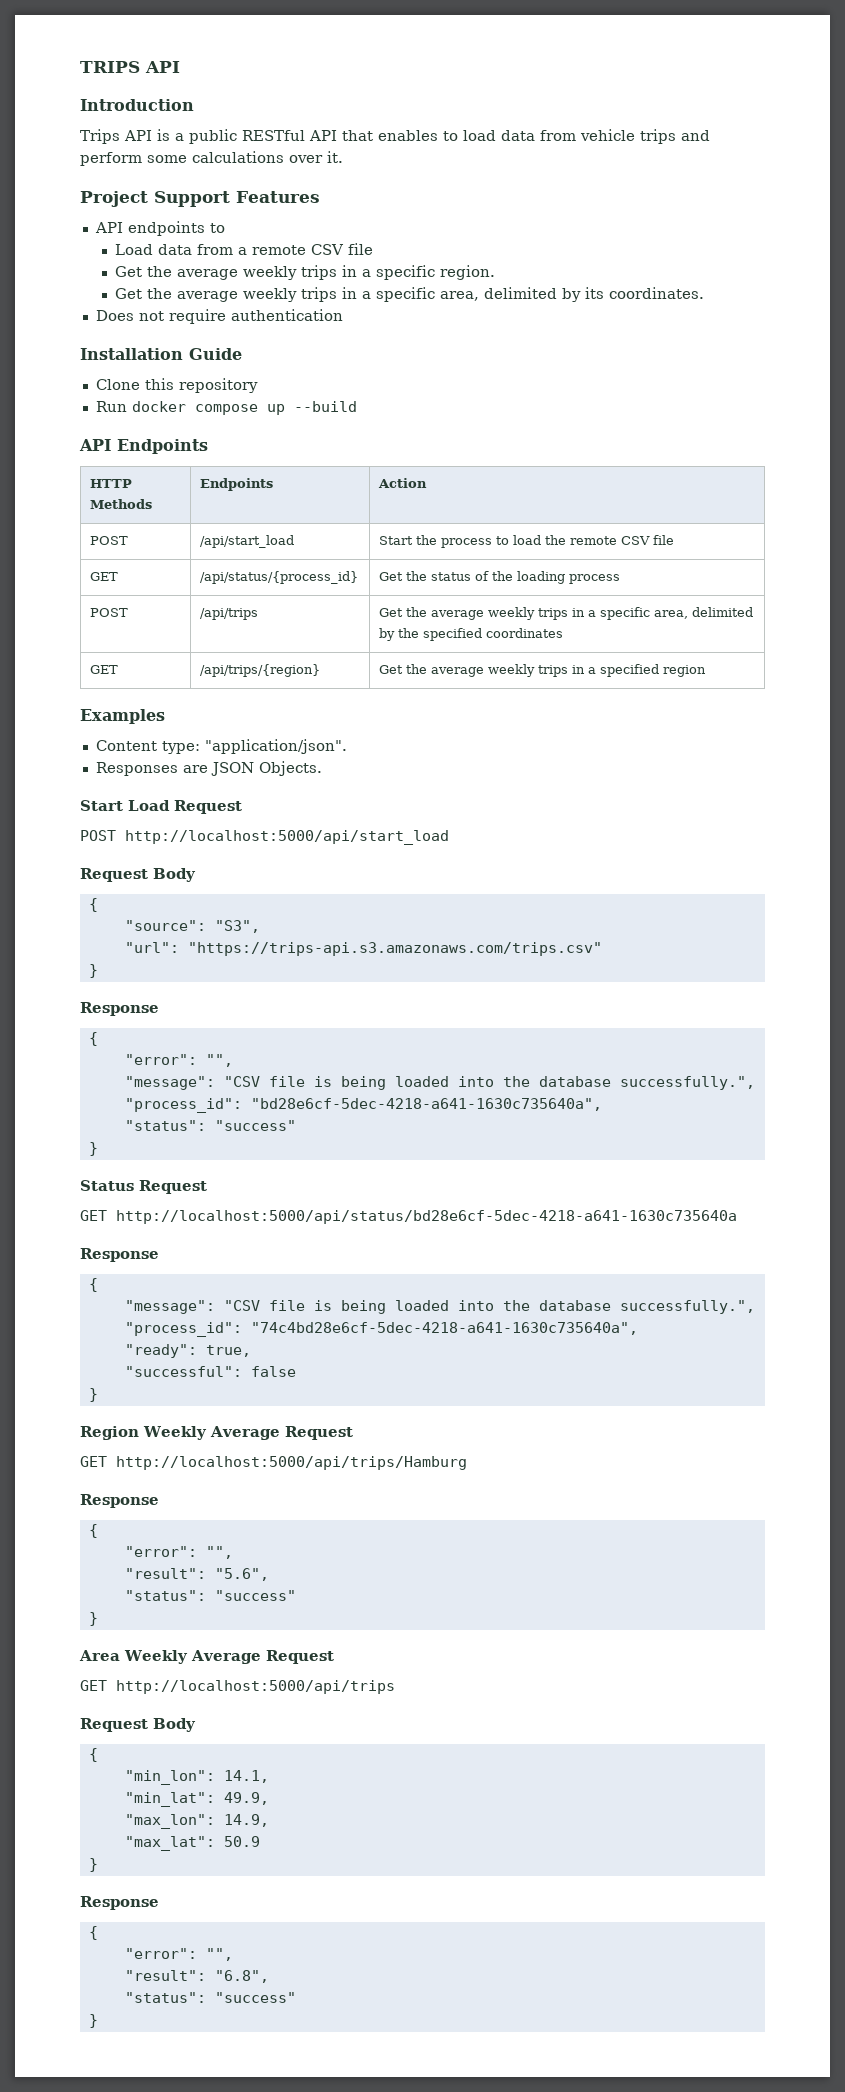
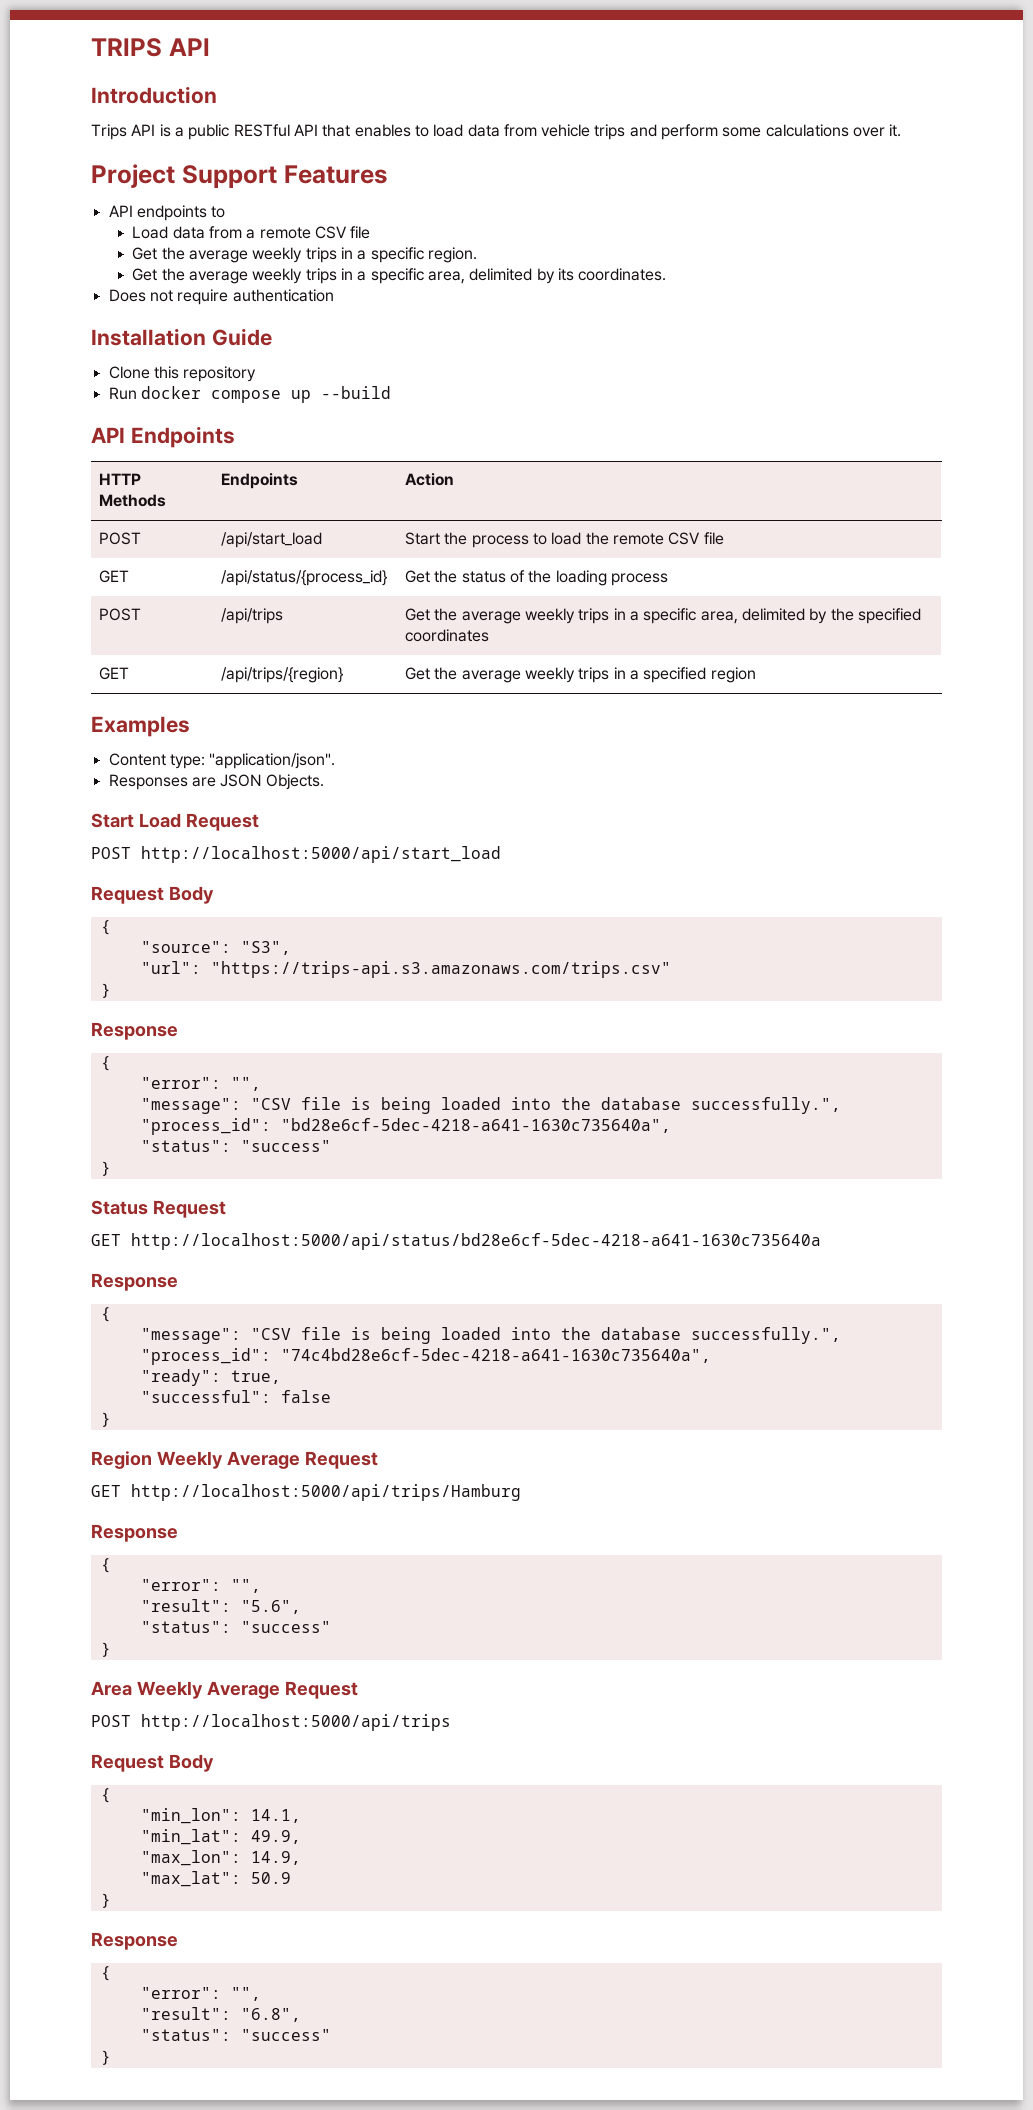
[80,1680,107,1691] GET -> [91,1715,131,1727] POST

